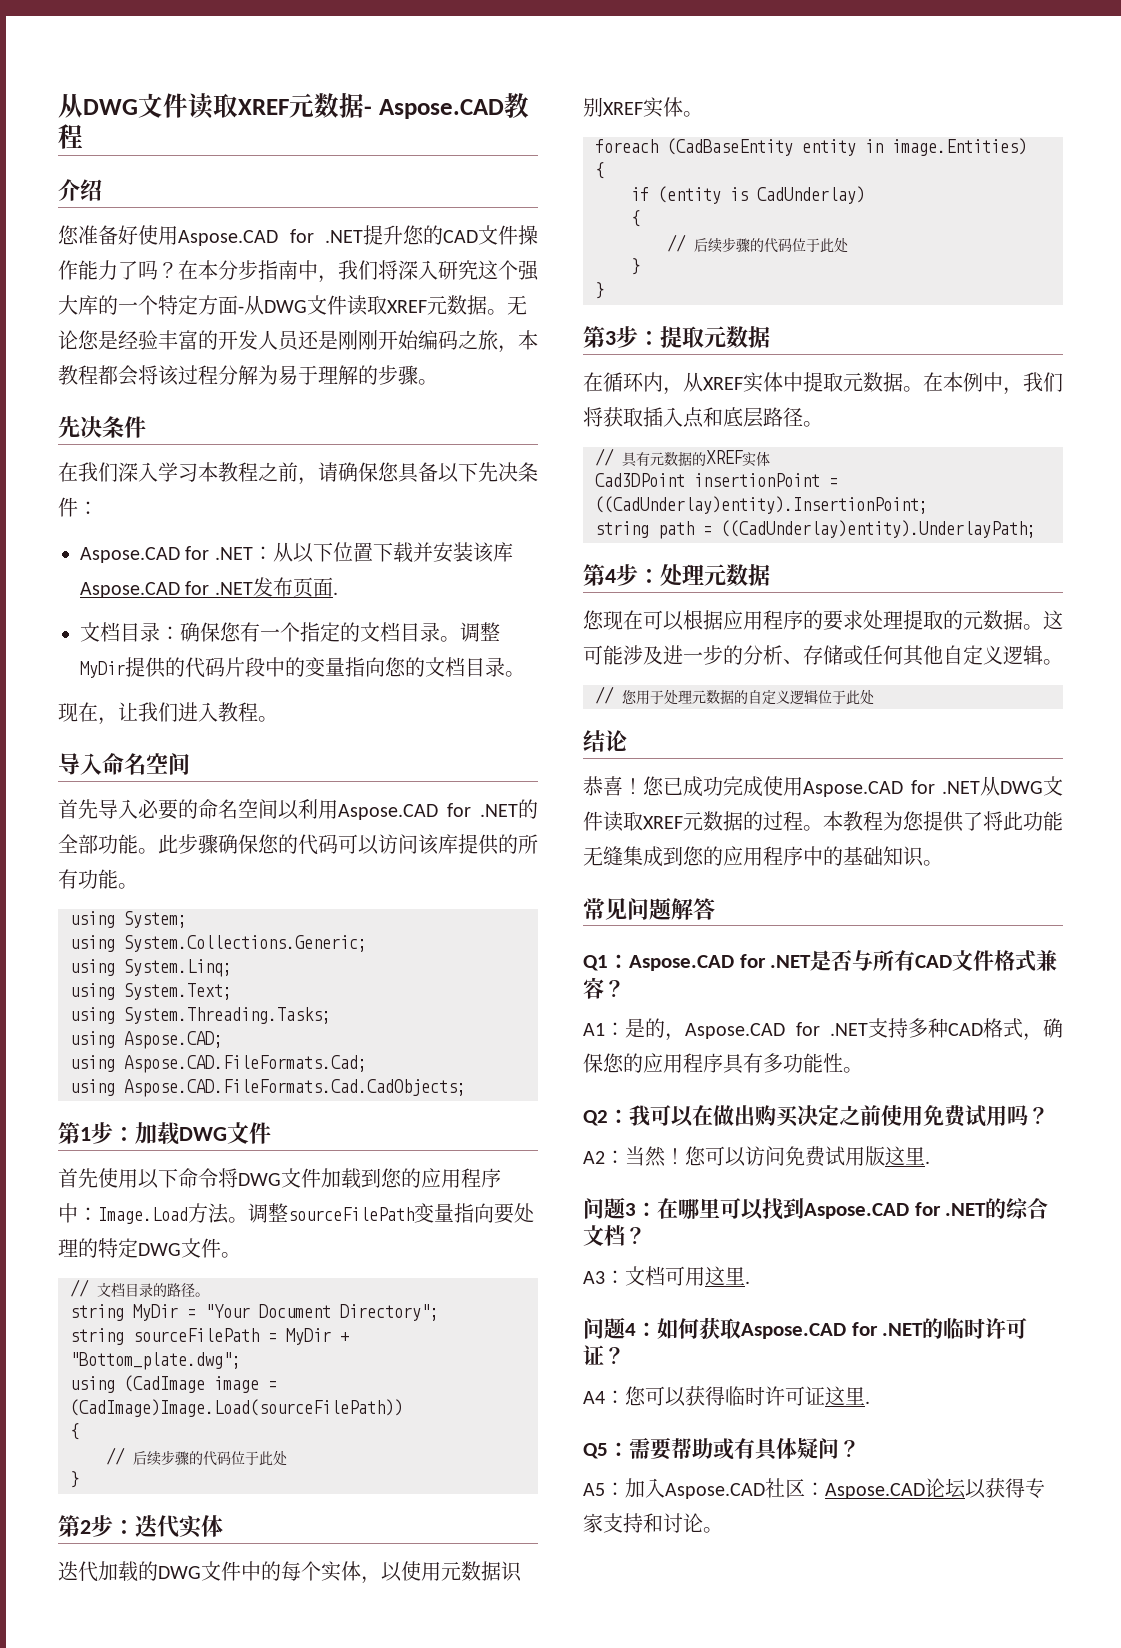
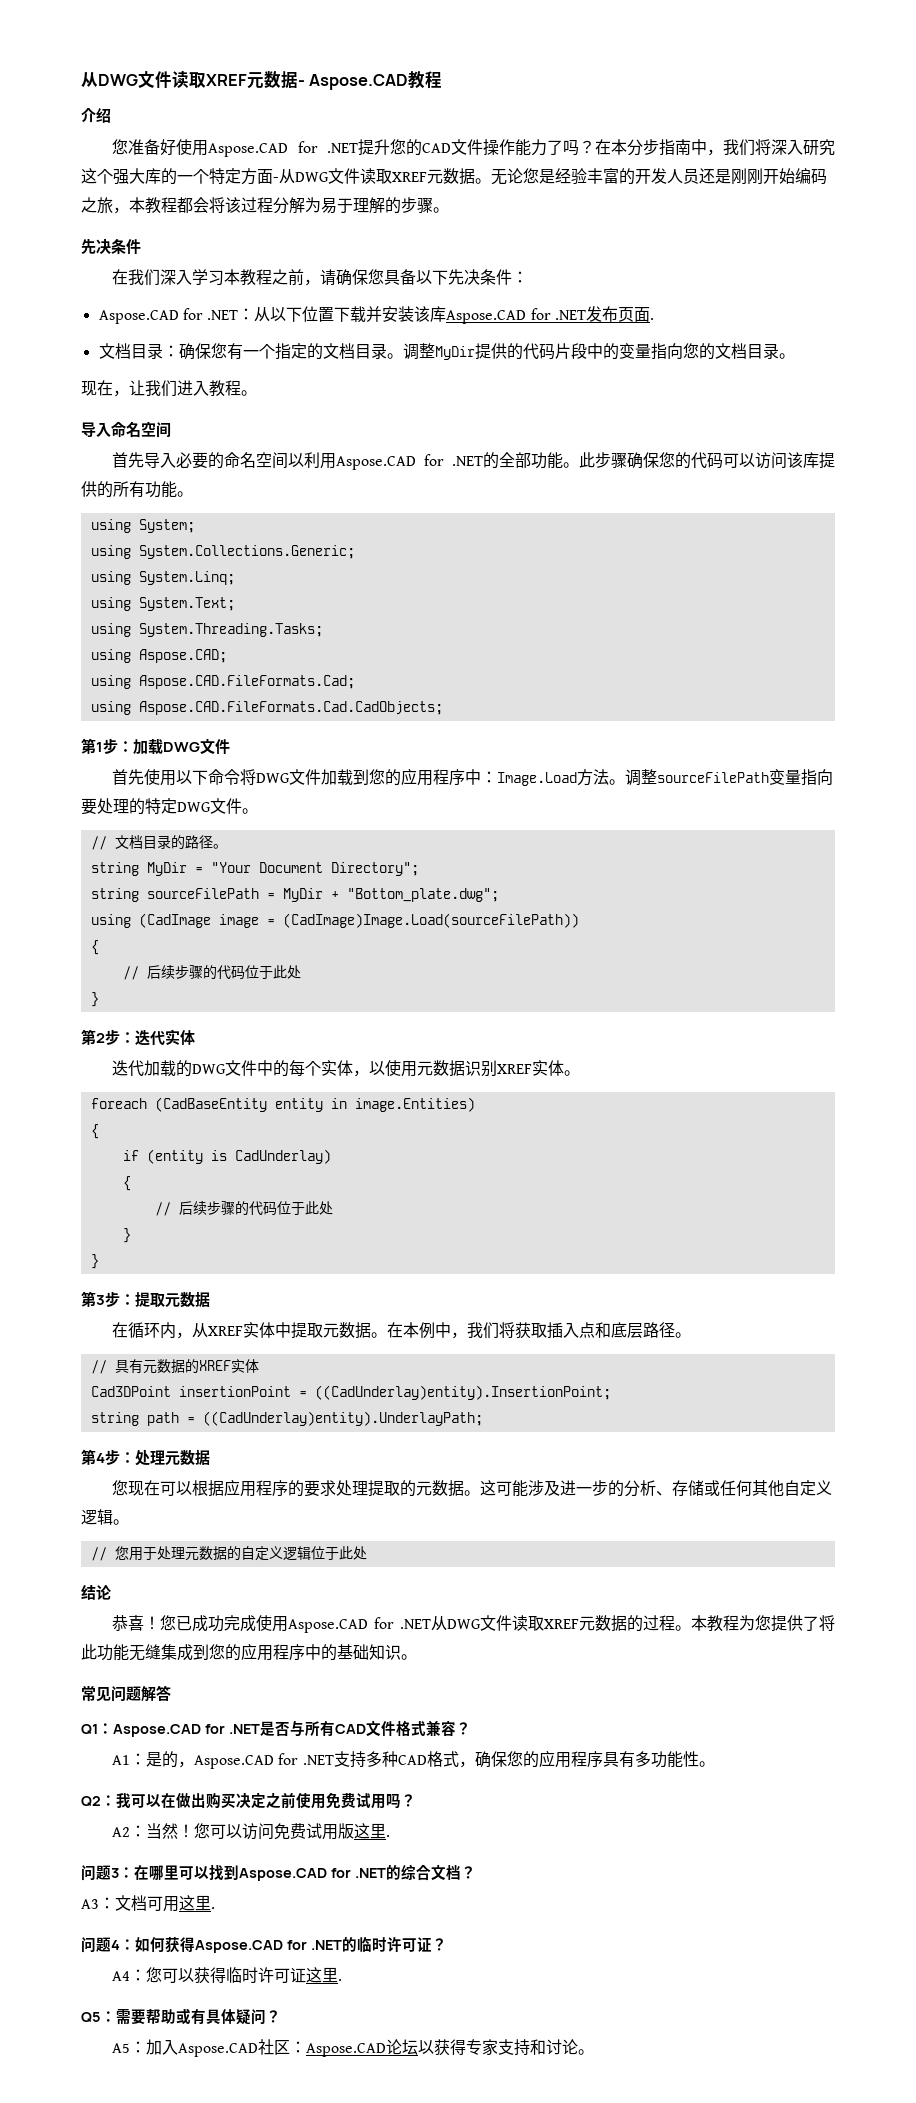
[720,1318,741,1339] 取 -> [180,1937,195,1952] 得

